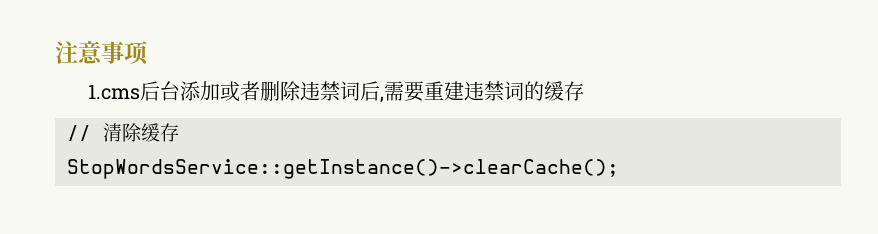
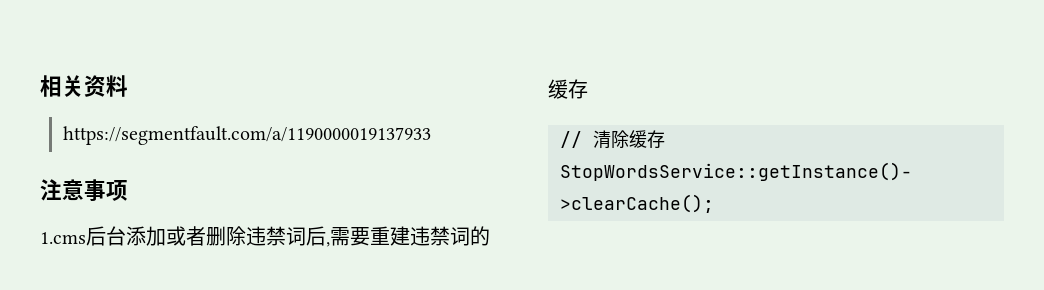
(55, 52) none -> [40,75,128,97] [62,126,431,145] 相关资料 // https://segmentfault.com/a/1190000019137933 //

